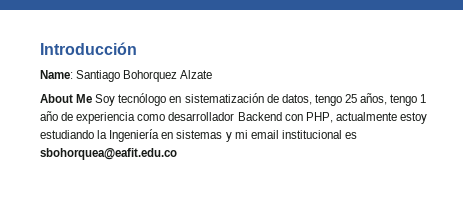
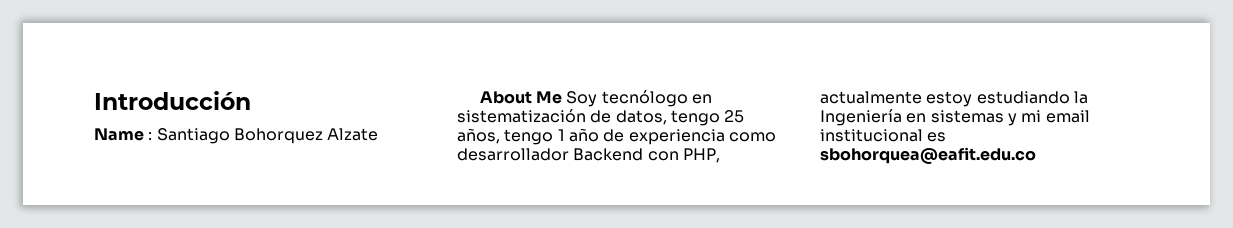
[40,70,73,79] Name: -> [94,128,153,141] Name :

